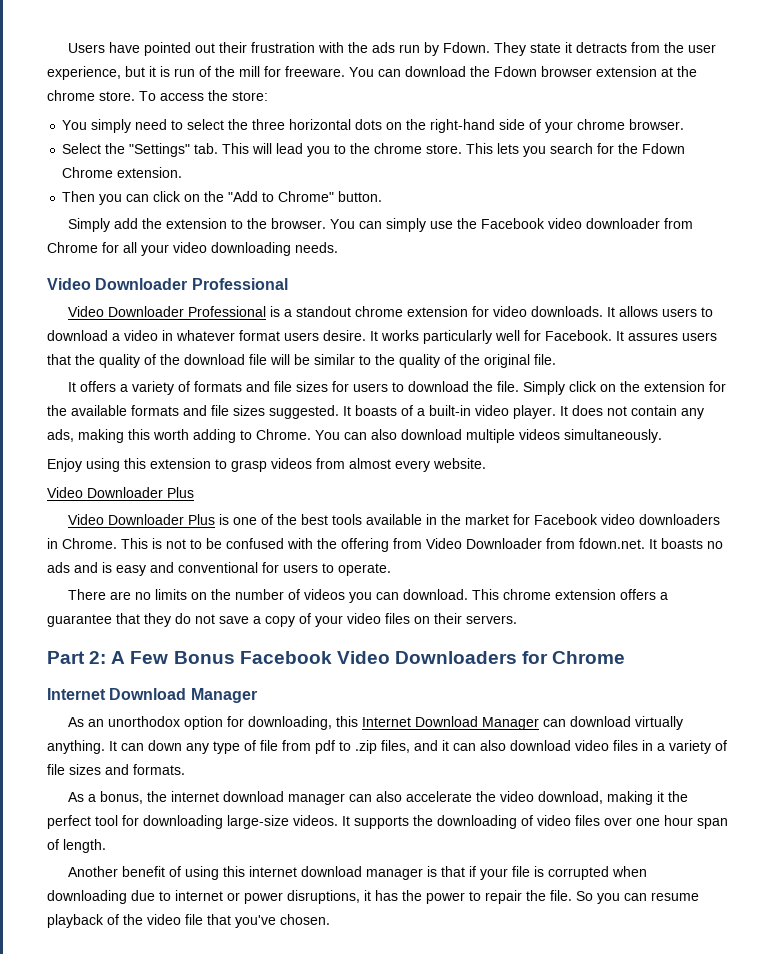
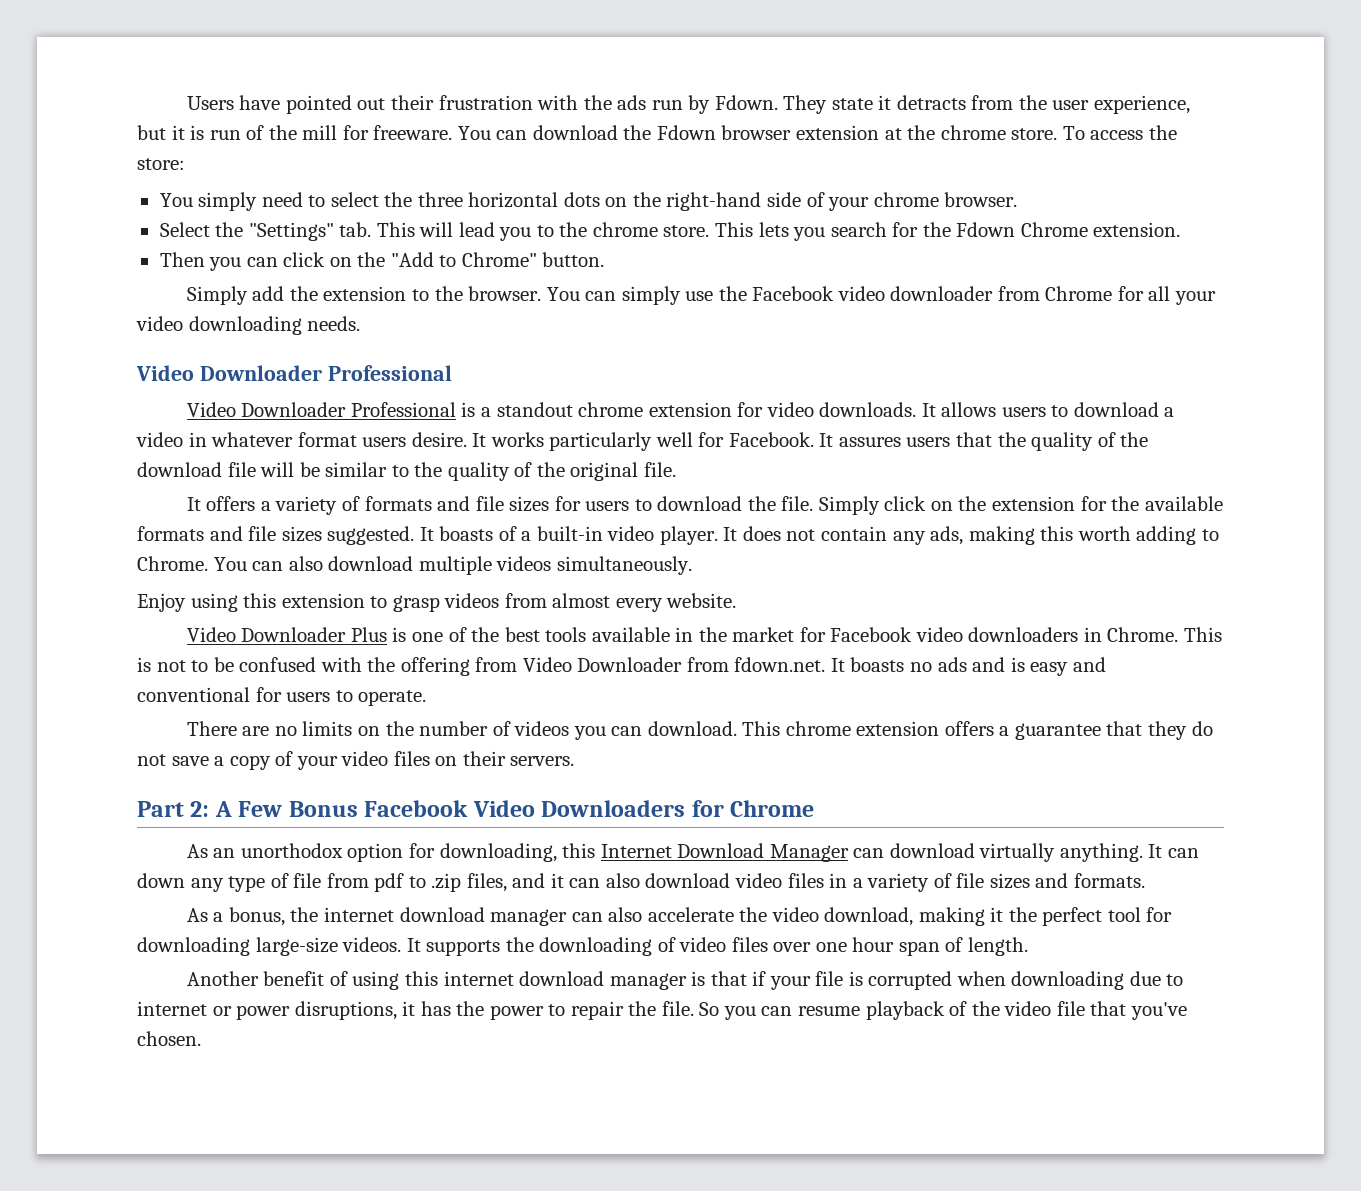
[67,514,215,525] // Video Downloader Plus -> (387, 634) none
[47,688,257,703] // Internet Download Manager -> (815, 808) none

